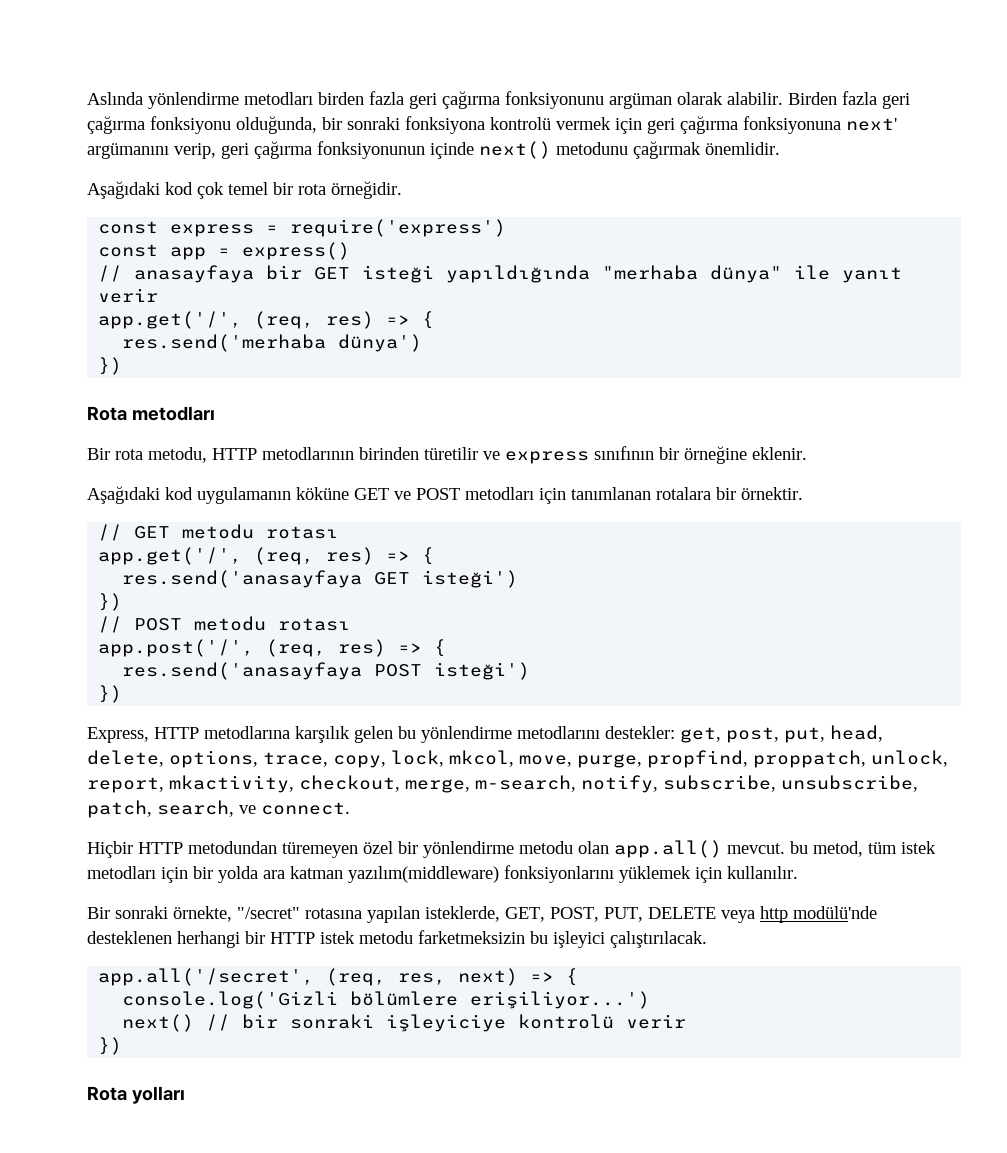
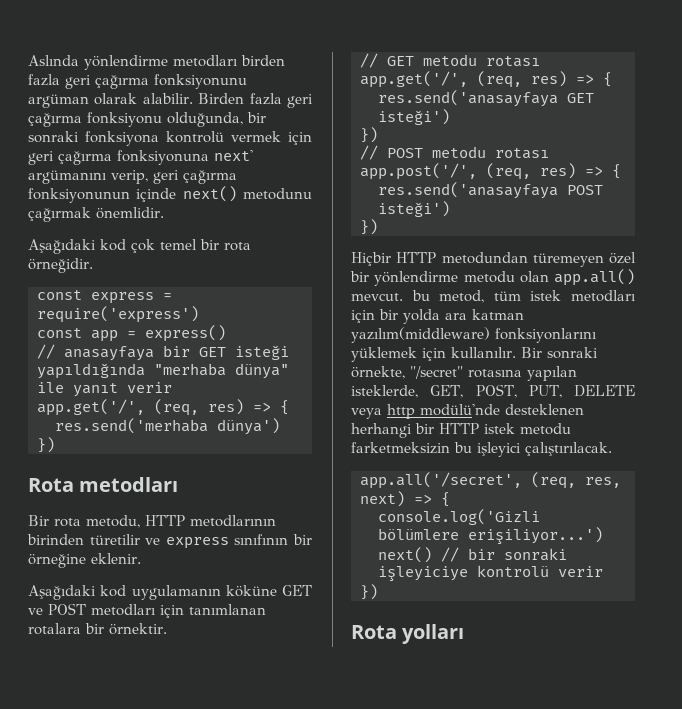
[87,725,883,743] [87,750,948,768] [87,775,918,793] [87,800,350,818] // Express, HTTP metodlarına karşılık gelen bu yönlendirme metodlarını destekler: get, post, put, head, delete, options, trace, copy, lock, mkcol, move, purge, propfind, proppatch, unlock, report, mkactivity, checkout, merge, m-search, notify, subscribe, unsubscribe, patch, search, ve connect. -> (378, 227) none
(798, 872) // -> (516, 352) none

